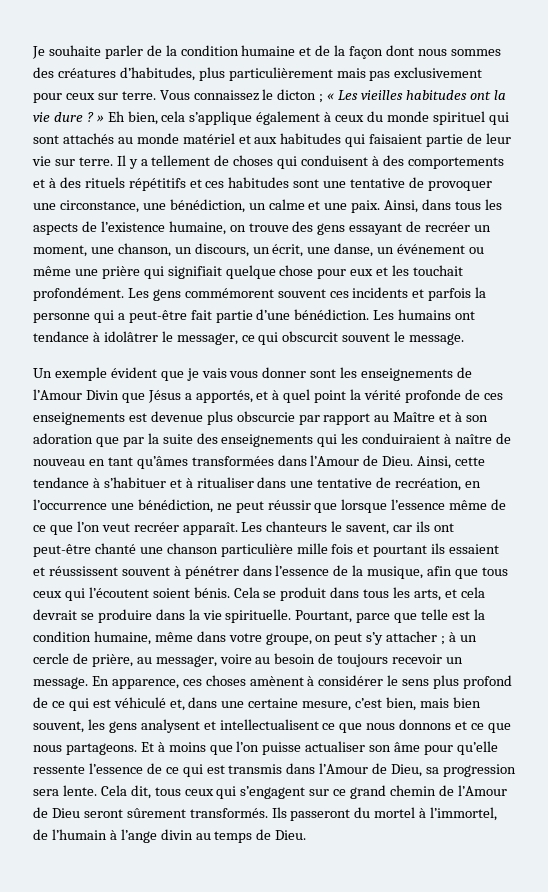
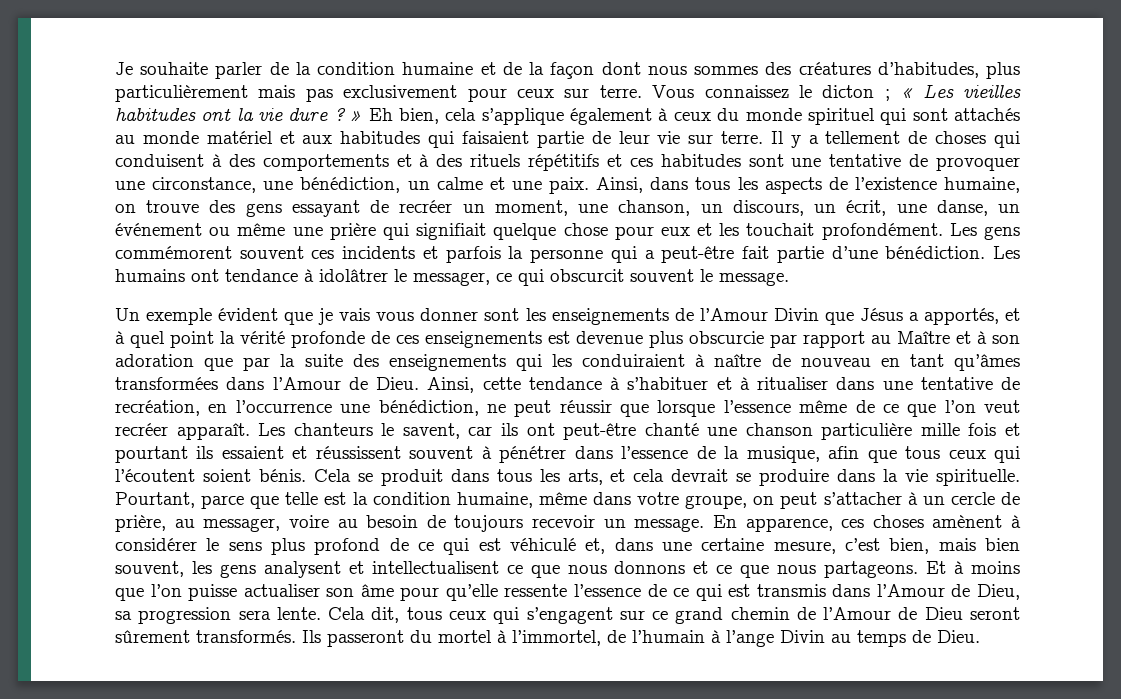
[366,631,446,645] s’y attacher ; -> [823,492,902,505] s’attacher
[160,829,193,840] divin -> [780,630,825,643] Divin

